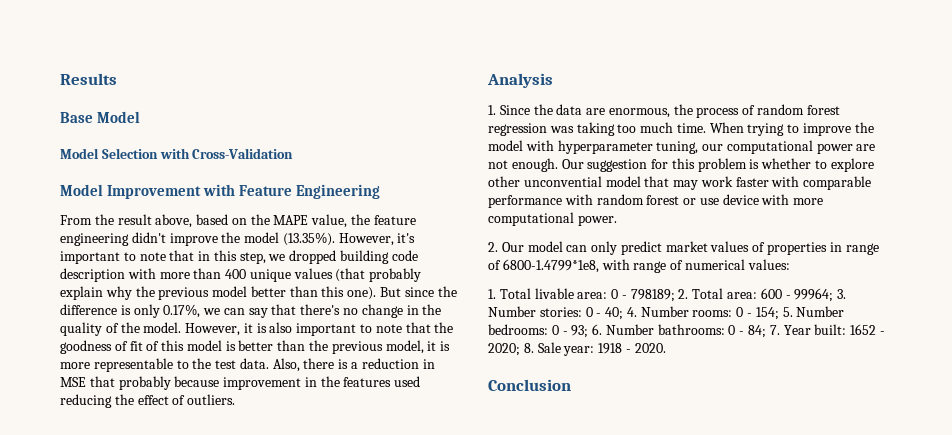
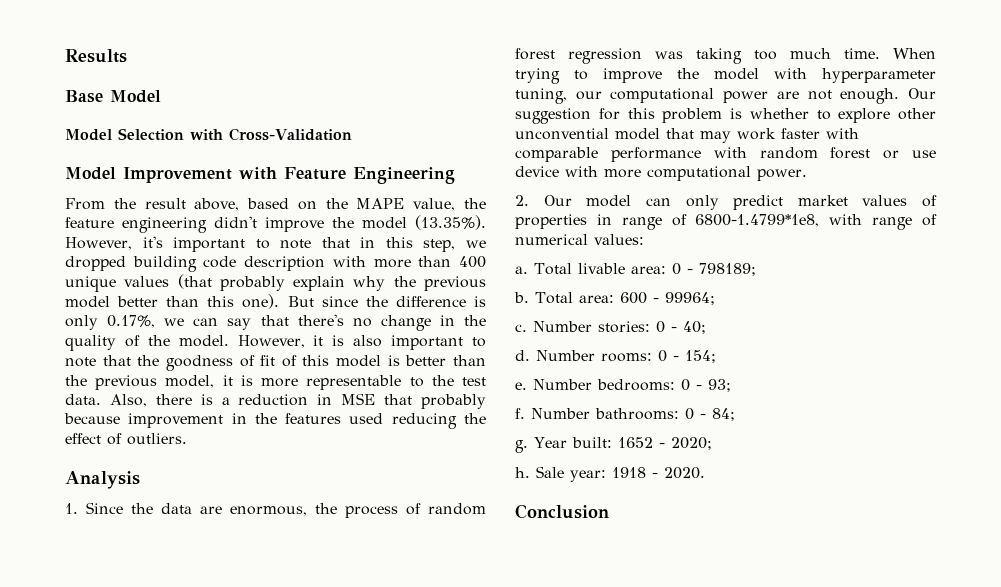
[488,289,496,299] 1. -> [515,266,528,274] a.
[678,289,689,299] 2. -> [514,292,529,303] // b.
[837,289,847,299] 3. -> [515,324,527,332] // c.
[626,307,637,317] 4. -> [515,350,530,361] // d.
[782,307,793,317] 5. -> [515,382,527,390] // e.
[592,324,603,335] 6. -> [515,408,525,419] // f.
[769,325,780,335] 7. -> [515,440,528,453] // g.
[523,343,534,353] 8. -> [515,467,530,478] // h.

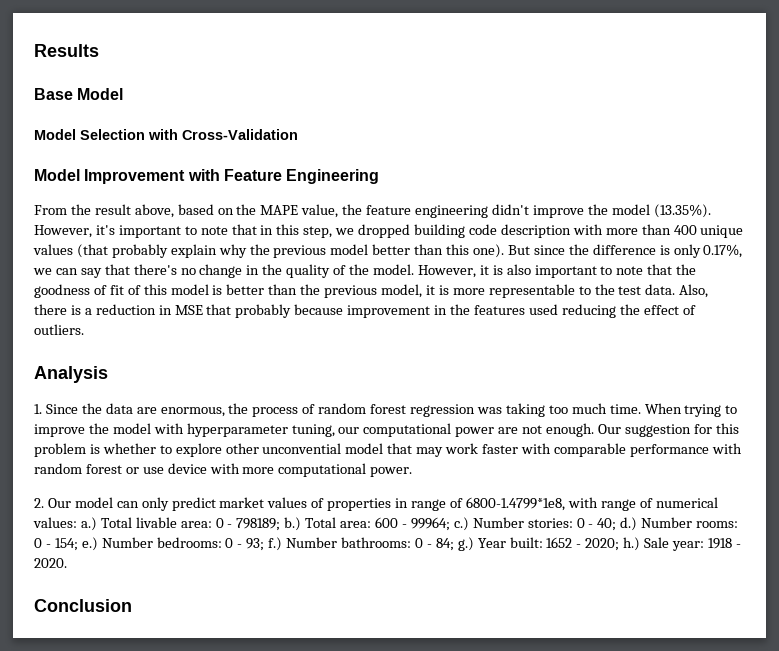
[515,266,528,274] // a. -> [80,517,97,531] a.)
[514,292,529,303] // b. -> [284,517,302,531] b.)
[515,324,527,332] // c. -> [453,517,469,531] c.)
[515,350,530,361] // d. -> [620,517,638,531] d.)
[515,382,527,390] // e. -> [81,537,98,551] e.)
[515,408,525,419] // f. -> [268,537,283,551] f.)
[515,440,528,453] // g. -> [457,537,474,551] g.)
[515,467,530,478] // h. -> [623,537,641,551] h.)

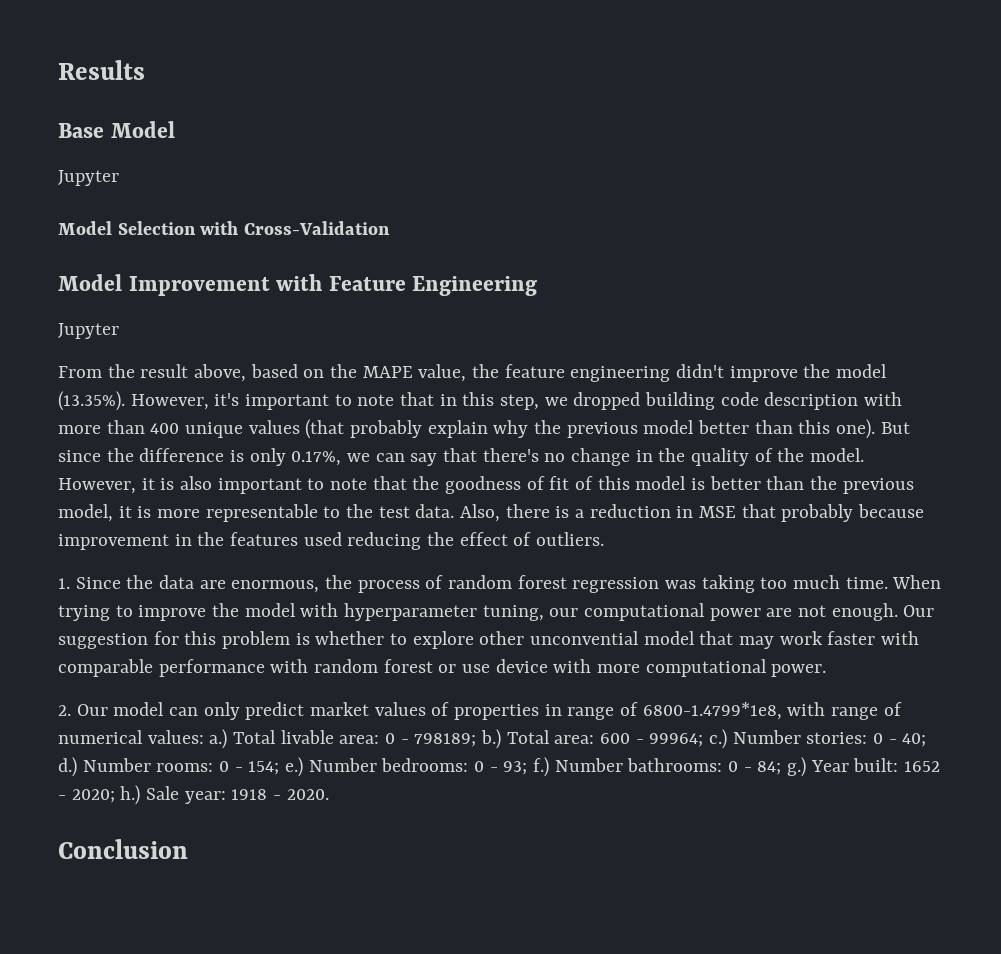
(124, 94) none -> [58,170,119,186] // Jupyter
(380, 176) none -> [58,323,119,339] // Jupyter
[34,366,108,383] // Analysis -> (605, 539) none

